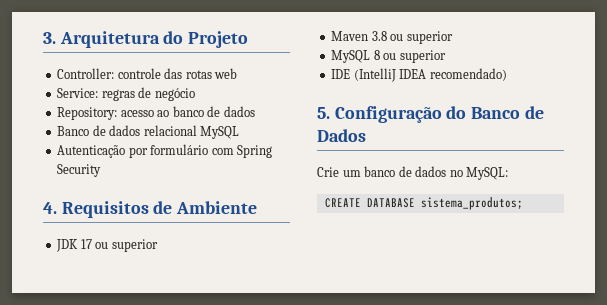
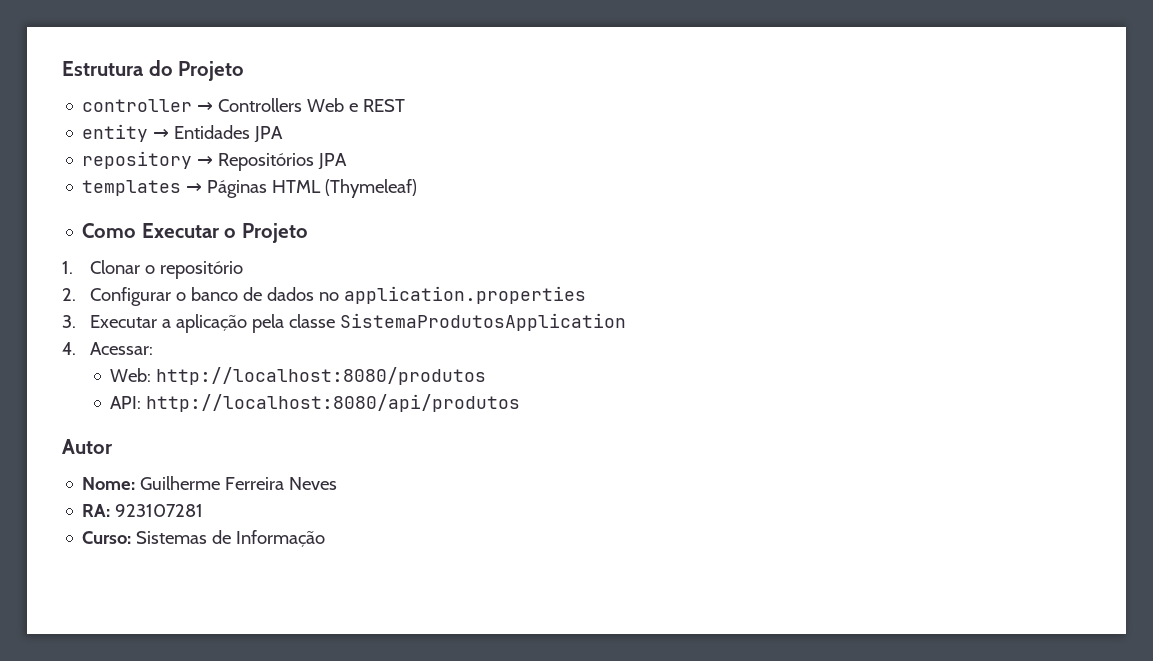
[43,31,160,48] 3. Arquitetura -> [62,61,143,76] Estrutura
[57,68,238,79] [57,87,195,101] [57,106,255,120] [57,125,240,139] [57,144,273,158] [57,164,102,177] [43,201,258,218] [56,239,158,252] [331,31,453,44] [331,50,446,63] [331,68,507,82] [317,106,544,123] [317,129,366,142] [317,166,509,180] [324,197,523,210] Controller: controle das rotas web // Service: regras de negócio // Repository: acesso ao banco de dados // Banco de dados relacional MySQL // Autenticação por formulário com Spring Security // 4. Requisitos de Ambiente // JDK 17 ou superior // Maven 3.8 ou superior // MySQL 8 ou superior // IDE (IntelliJ IDEA recomendado) // 5. Configuração do Banco de Dados // Crie um banco de dados no MySQL: // CREATE DATABASE sistema_produtos; -> [82,98,406,112] [82,124,284,143] [82,151,348,171] [82,179,418,198] [82,223,308,243] [62,260,243,279] [62,286,586,306] [62,313,626,333] [62,342,153,355] [110,367,487,385] [110,394,521,412] [62,439,113,454] [82,476,338,490] [82,504,204,517] [82,530,326,547] controller → Controllers Web e REST // entity → Entidades JPA // repository → Repositórios JPA // templates → Páginas HTML (Thymeleaf) // Como Executar o Projeto // 1. Clonar o repositório // 2. Configurar o banco de dados no application.properties // 3. Executar a aplicação pela classe SistemaProdutosApplication // 4. Acessar: // Web: http://localhost:8080/produtos // API: http://localhost:8080/api/produtos // Autor // Nome: Guilherme Ferreira Neves // RA: 923107281 // Curso: Sistemas de Informação

